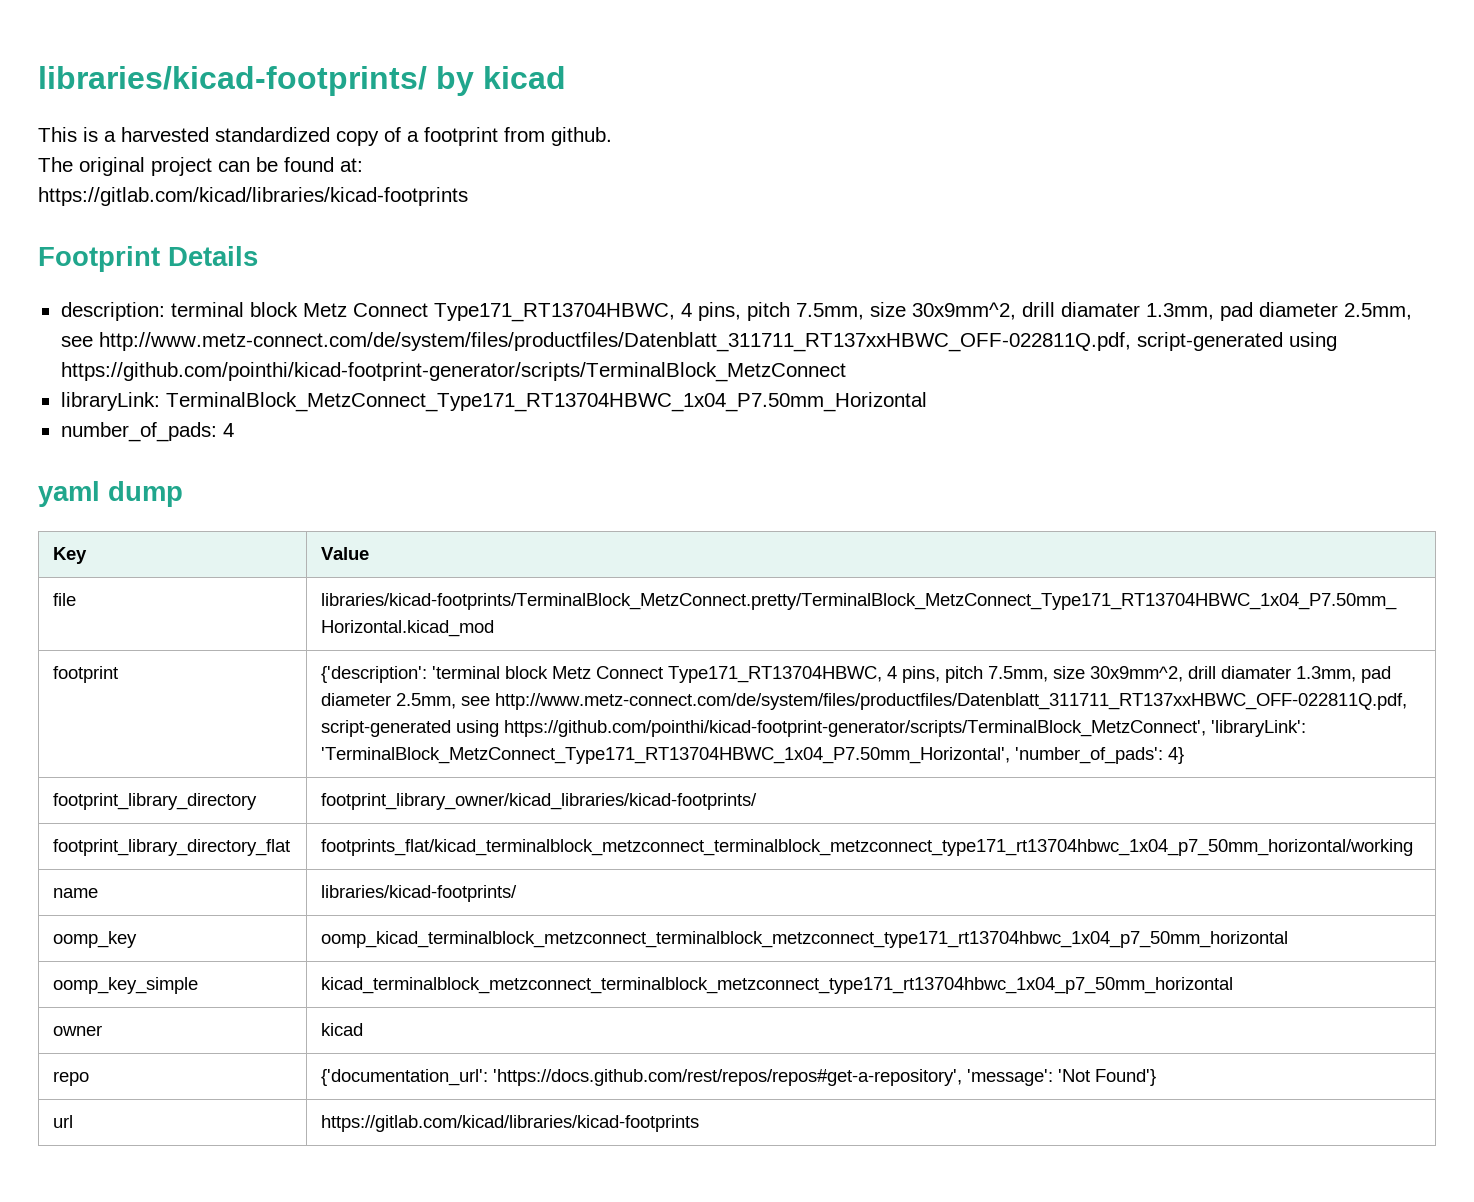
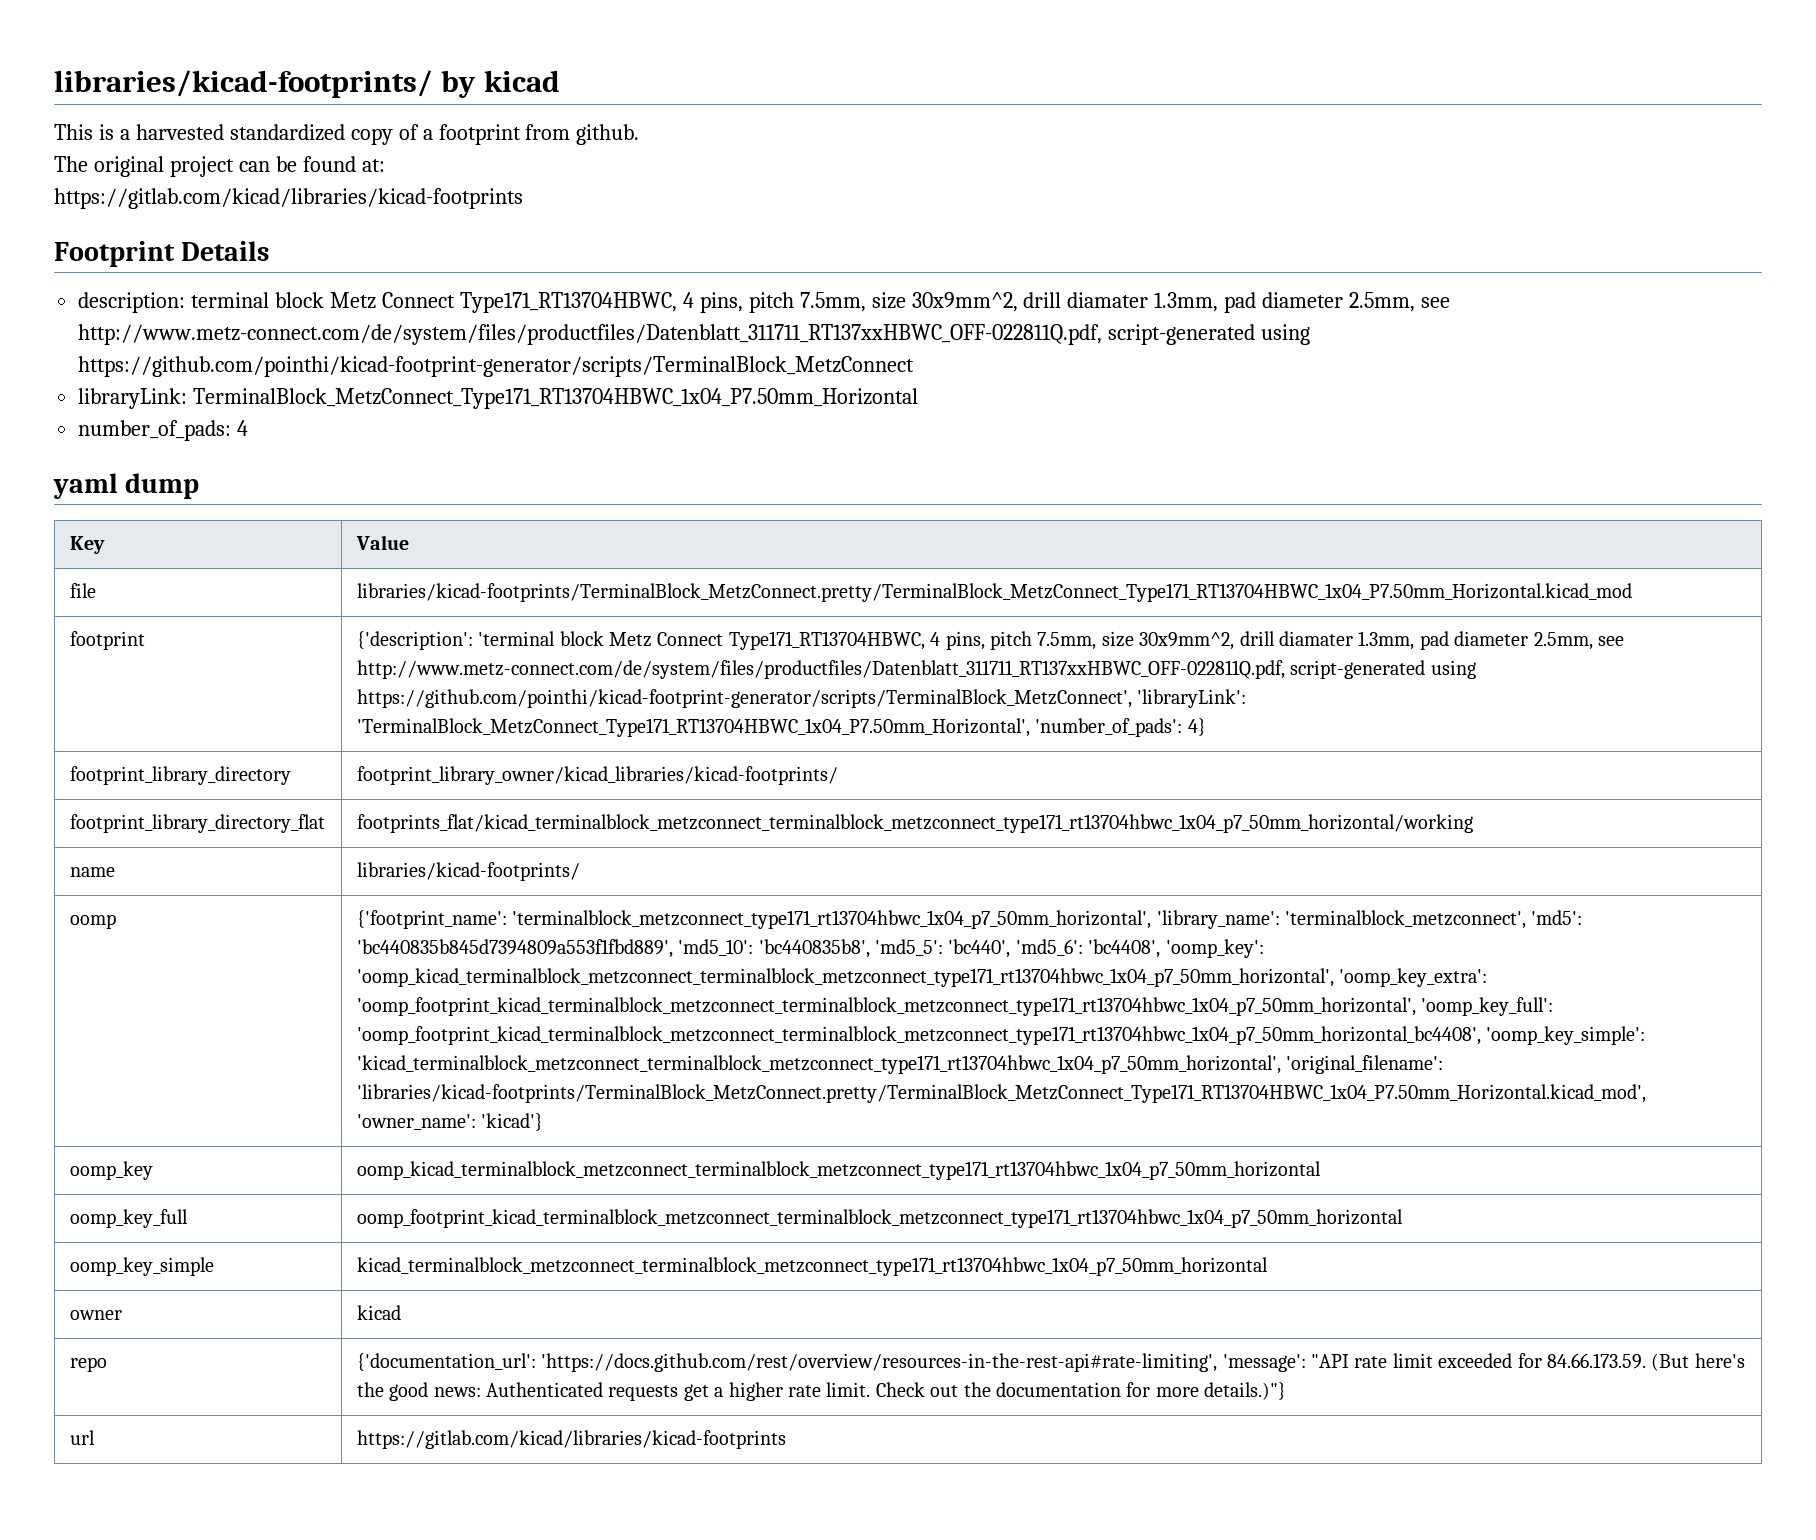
(518, 893) none -> [69,914,116,929] [356,910,1583,929] [356,939,1264,958] [356,968,1488,987] [356,997,1554,1016] [356,1026,1646,1045] [356,1055,1444,1074] [356,1084,1646,1103] [356,1113,544,1131] // oomp | {'footprint_name': 'terminalblock_metzconnect_type171_rt13704hbwc_1x04_p7_50mm_horizontal', 'library_name': 'terminalblock_metzconnect', 'md5': 'bc440835b845d7394809a553f1fbd889', 'md5_10': 'bc440835b8', 'md5_5': 'bc440', 'md5_6': 'bc4408', 'oomp_key': 'oomp_kicad_terminalblock_metzconnect_terminalblock_metzconnect_type171_rt13704hbwc_1x04_p7_50mm_horizontal', 'oomp_key_extra': 'oomp_footprint_kicad_terminalblock_metzconnect_terminalblock_metzconnect_type171_rt13704hbwc_1x04_p7_50mm_horizontal', 'oomp_key_full': 'oomp_footprint_kicad_terminalblock_metzconnect_terminalblock_metzconnect_type171_rt13704hbwc_1x04_p7_50mm_horizontal_bc4408', 'oomp_key_simple': 'kicad_terminalblock_metzconnect_terminalblock_metzconnect_type171_rt13704hbwc_1x04_p7_50mm_horizontal', 'original_filename': 'libraries/kicad-footprints/TerminalBlock_MetzConnect.pretty/TerminalBlock_MetzConnect_Type171_RT13704HBWC_1x04_P7.50mm_Horizontal.kicad_mod', 'owner_name': 'kicad'}
(1289, 939) none -> [69,1209,188,1228] [356,1209,1403,1228] // oomp_key_full | oomp_footprint_kicad_terminalblock_metzconnect_terminalblock_metzconnect_type171_rt13704hbwc_1x04_p7_50mm_horizontal
[493,1069,1157,1086] 'https://docs.github.com/rest/repos/repos#get-a-repository', 'message': 'Not Found'} -> [541,1353,1745,1372] [356,1382,1287,1401] 'https://docs.github.com/rest/overview/resources-in-the-rest-api#rate-limiting', 'message': "API rate limit exceeded for 84.66.173.59. (But here's the good news: Authenticated requests get a higher rate limit. Check out the documentation for more details.)"}

